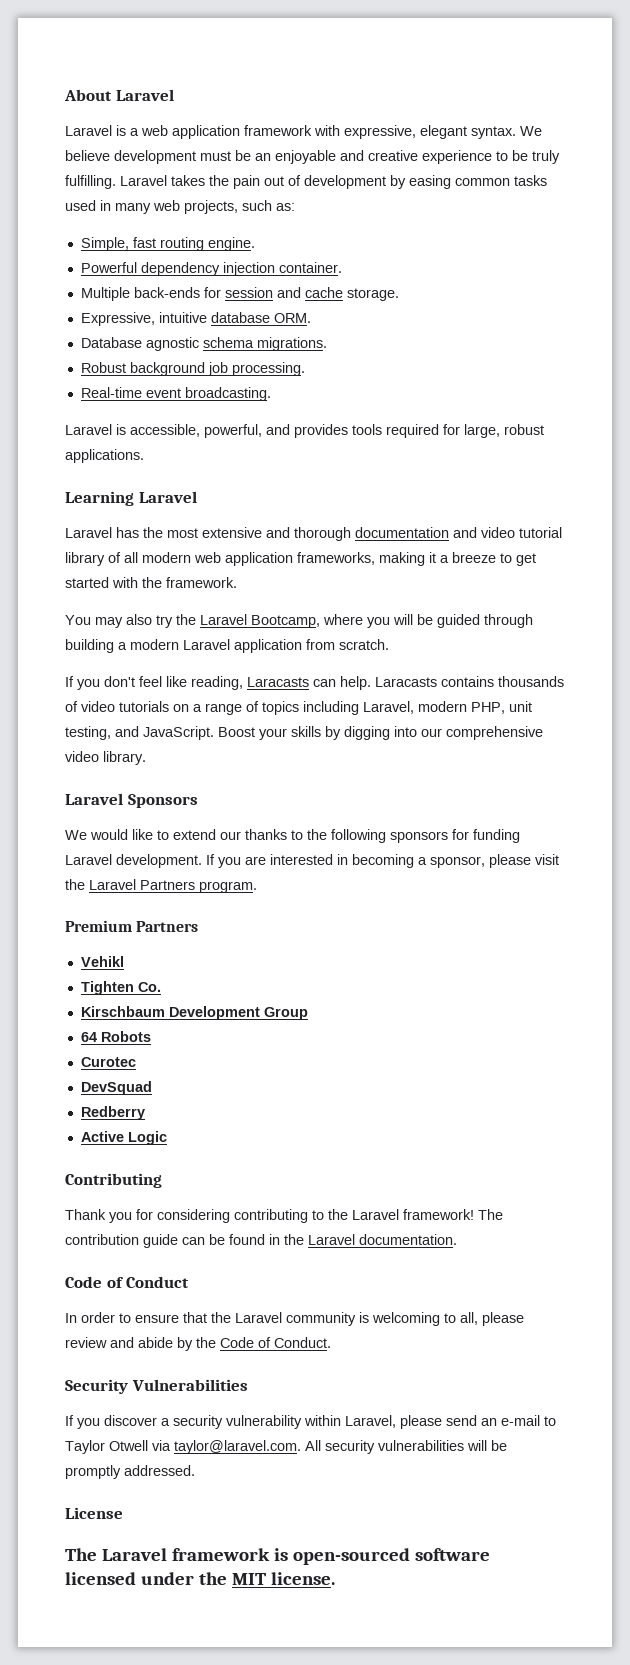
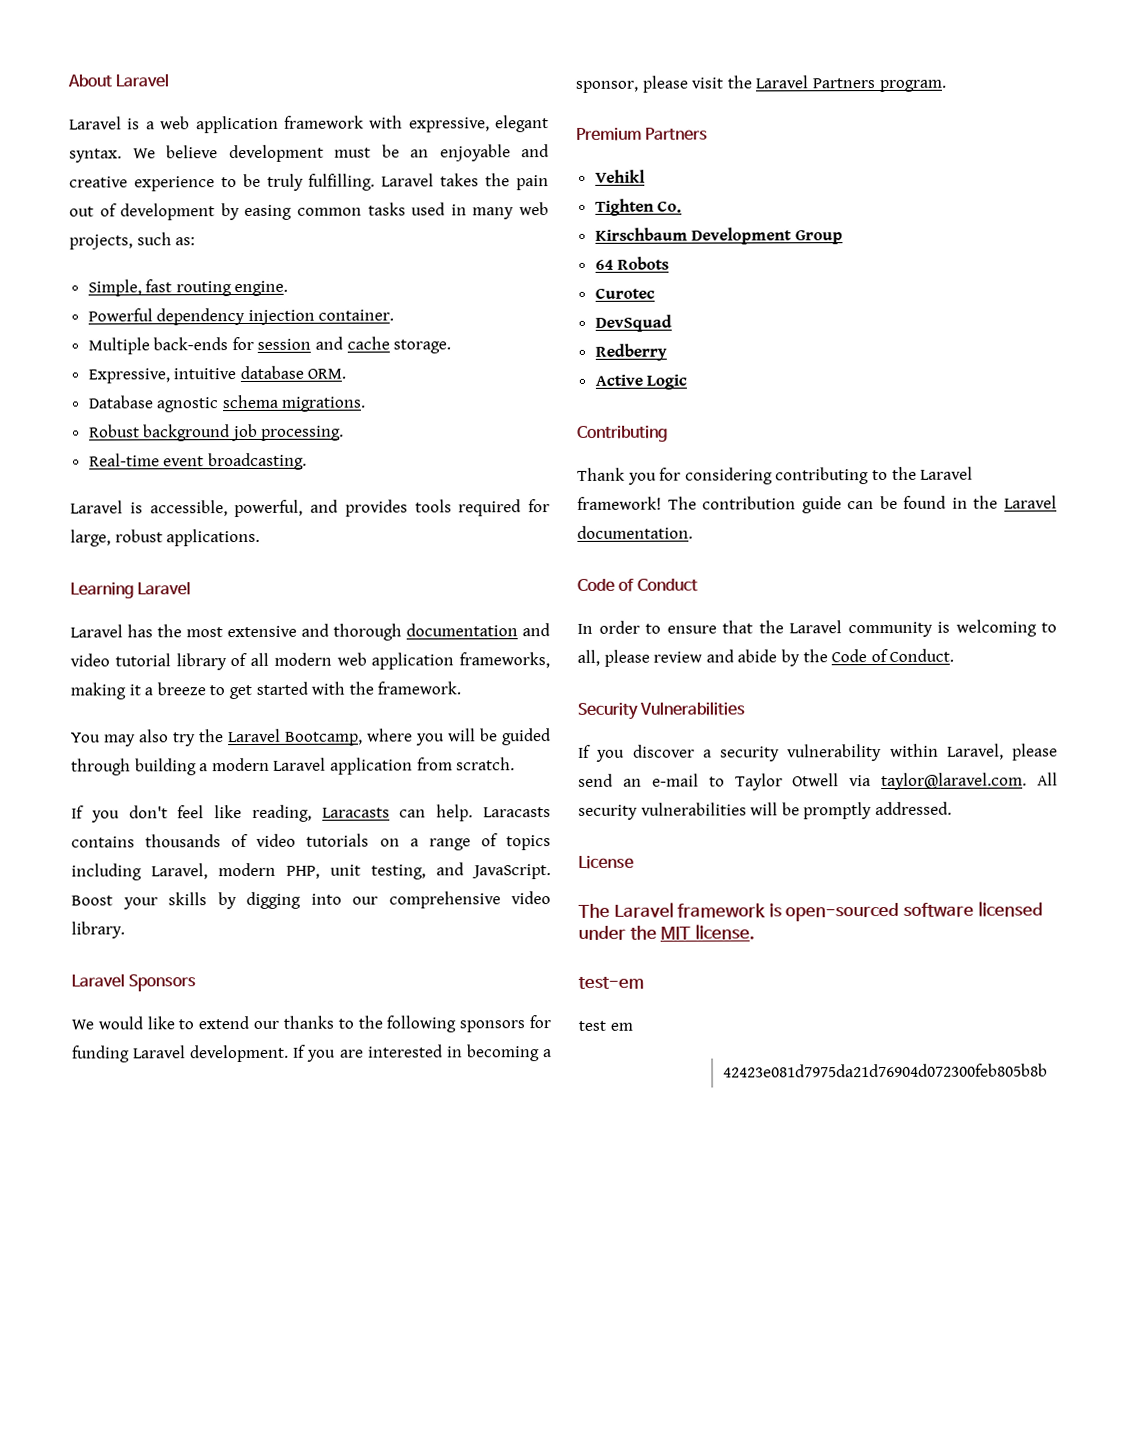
(335, 1578) none -> [578,976,644,989] [578,1020,633,1031] [722,1063,1048,1078] // test-em // test em // 42423e081d7975da21d76904d072300feb805b8b

